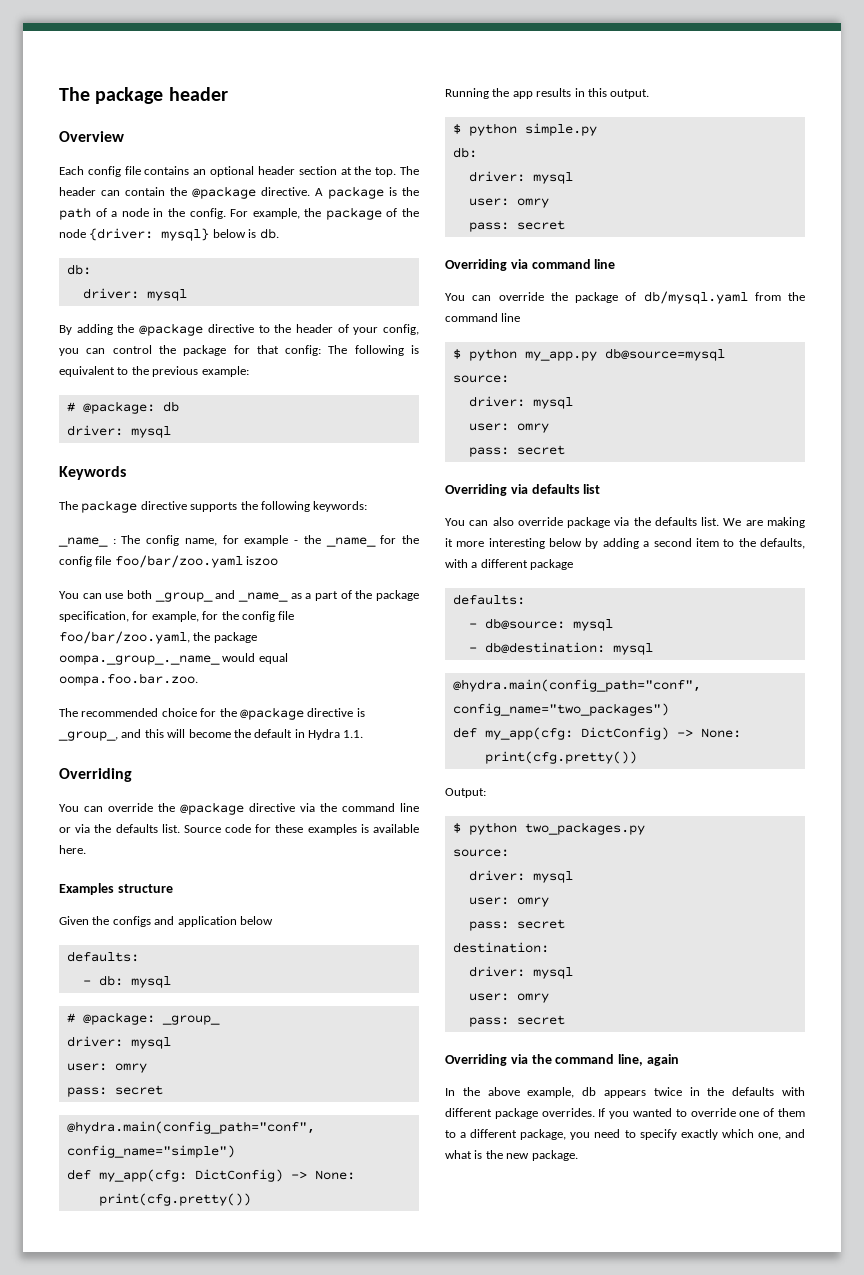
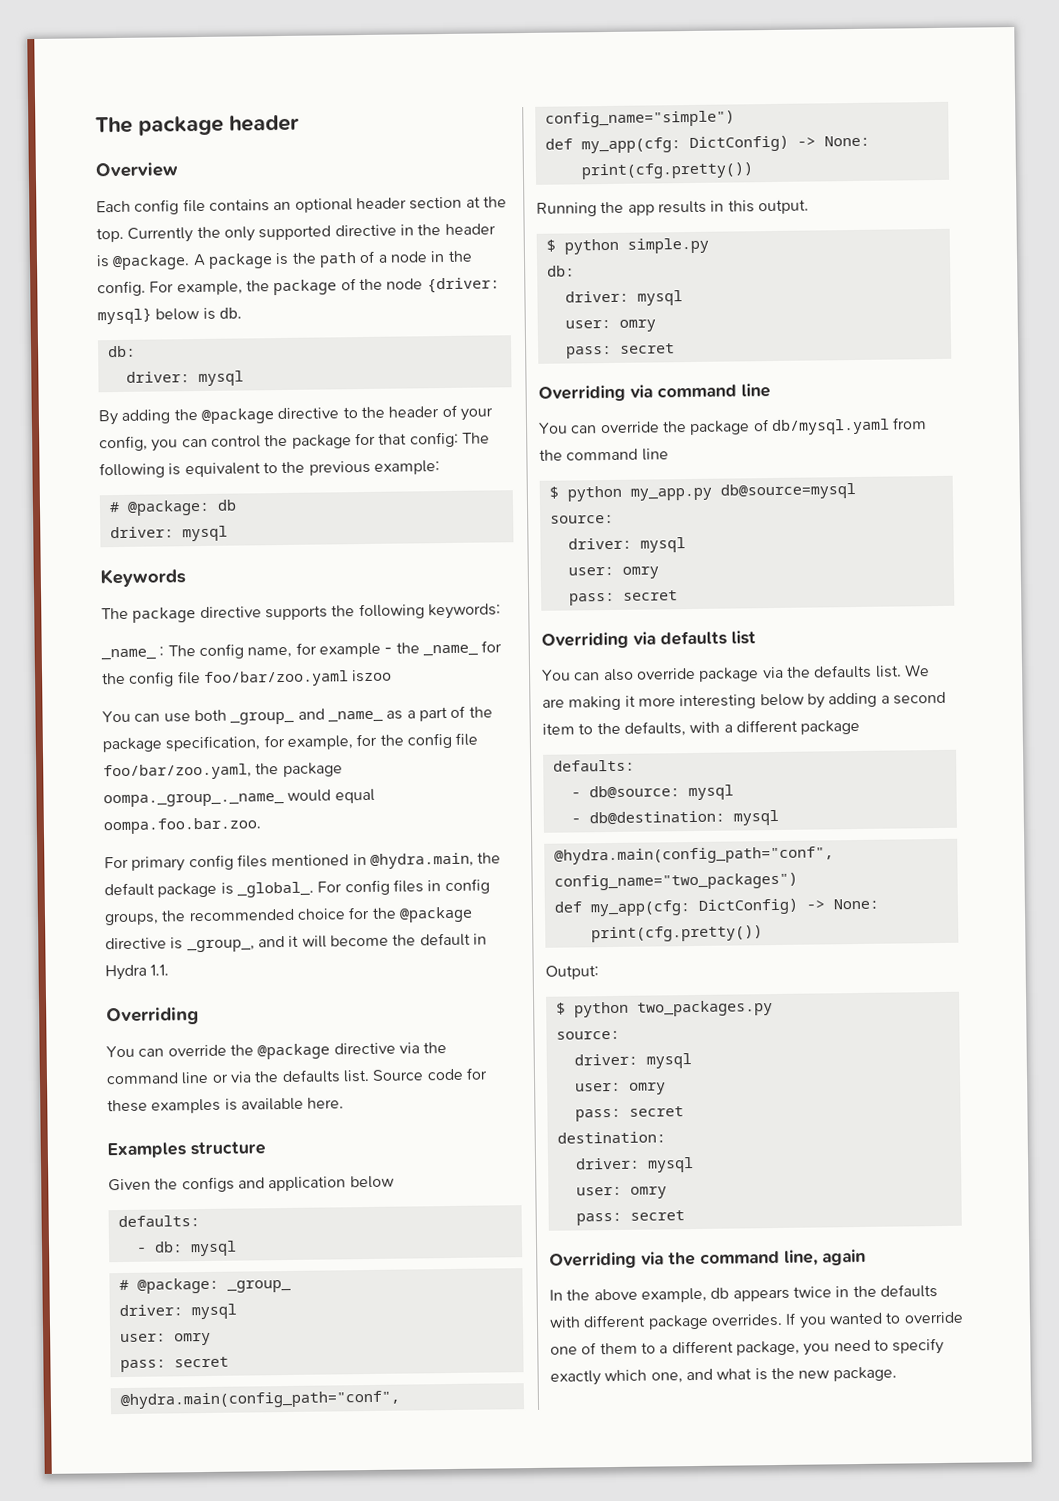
[399,166,419,175] [59,186,310,199] The header can contain the @package directive. -> [127,223,496,243] [96,254,191,271] Currently the only supported directive in the header is @package.
[59,708,78,717] The -> [104,852,502,872] [104,878,490,898] [104,910,187,926] For primary config files mentioned in @hydra.main, the default package is _global_. For config files in config groups, the
[144,729,164,738] this -> [288,935,300,947] it

